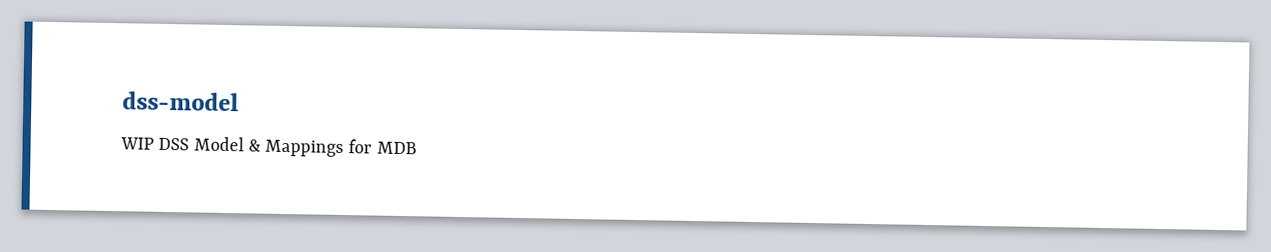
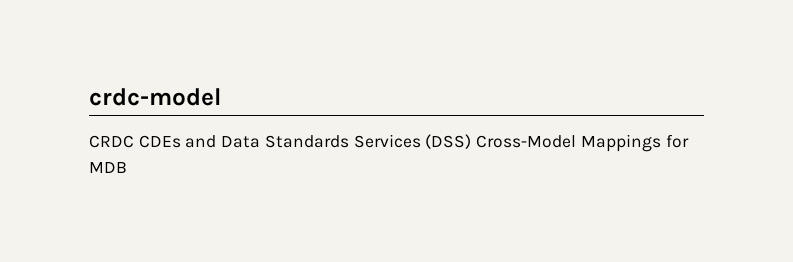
[122,91,239,112] [120,136,261,152] dss-model // WIP DSS Model & -> [89,88,221,106] [89,134,577,149] crdc-model // CRDC CDEs and Data Standards Services (DSS) Cross-Model

